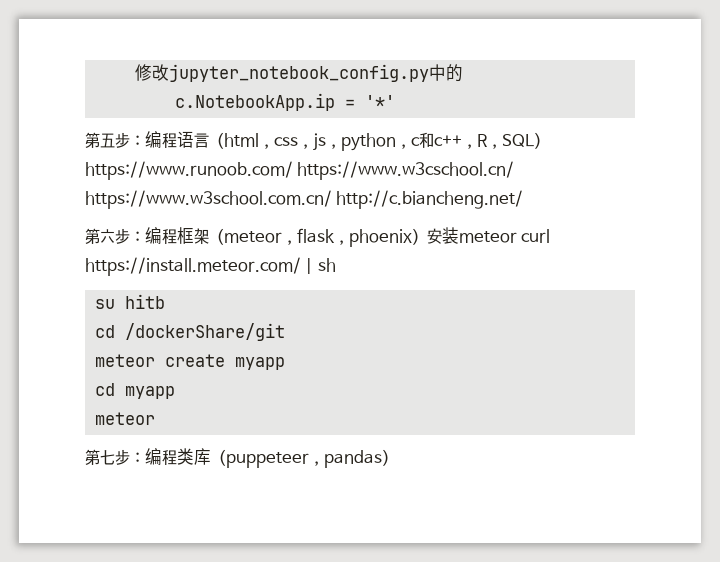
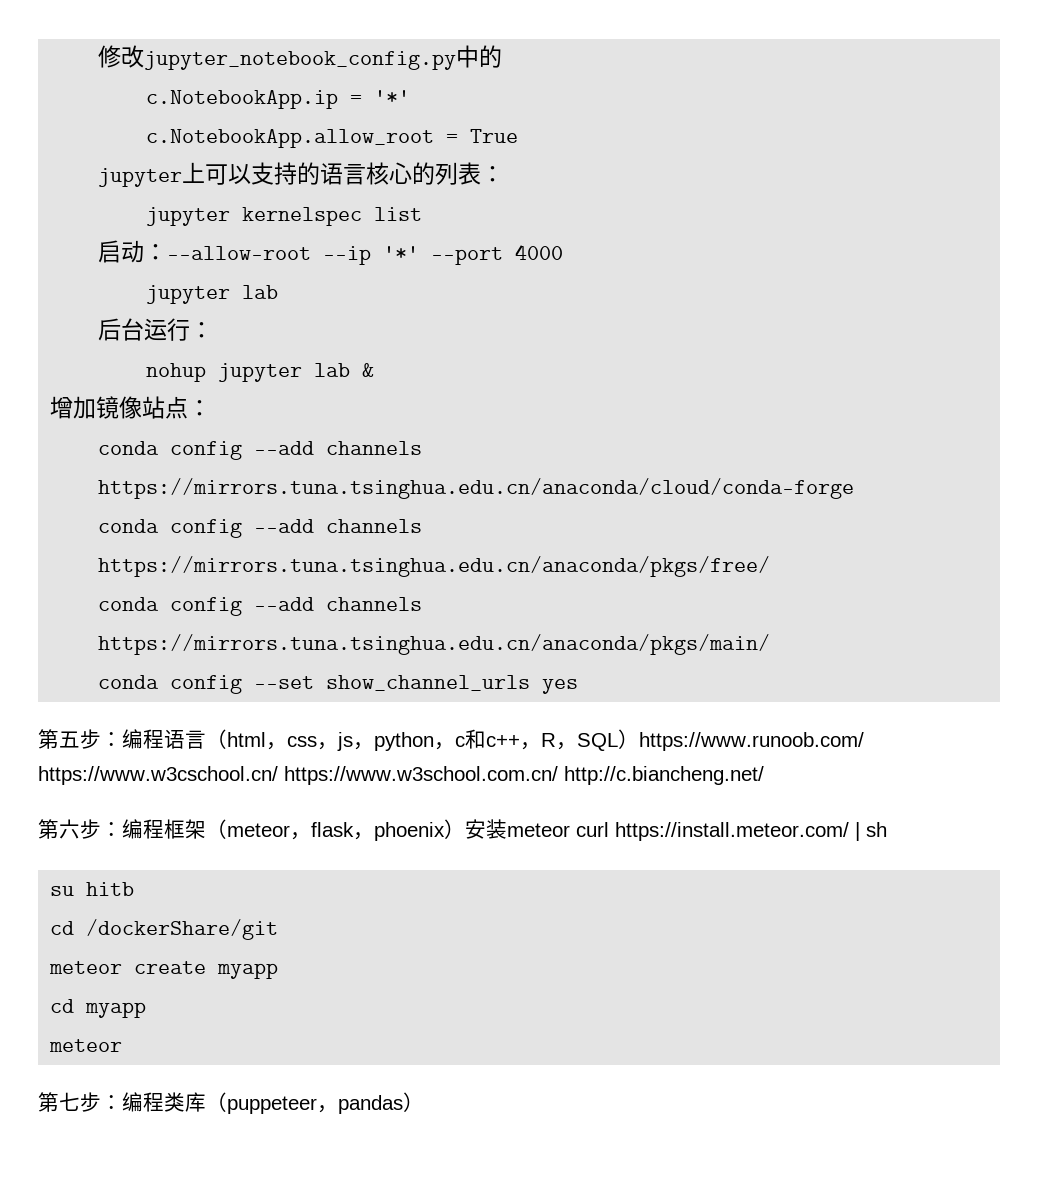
(395, 101) none -> [146,129,519,148] [98,162,505,187] [146,207,423,226] [98,240,564,265] [146,285,279,304] [98,318,214,341] [146,363,375,382] [50,396,212,419] [98,441,423,460] [98,478,855,499] [98,519,423,538] [98,556,771,577] [98,597,423,616] [98,634,771,655] [98,675,579,694] // c.NotebookApp.allow_root = True // jupyter上可以支持的语言核心的列表： // jupyter kernelspec list // 启动：--allow-root --ip '*' --port 4000 // jupyter lab // 后台运行： // nohup jupyter lab & // 增加镜像站点： // conda config --add channels https://mirrors.tuna.tsinghua.edu.cn/anaconda/cloud/conda-forge // conda config --add channels https://mirrors.tuna.tsinghua.edu.cn/anaconda/pkgs/free/ // conda config --add channels https://mirrors.tuna.tsinghua.edu.cn/anaconda/pkgs/main/ // conda config --set show_channel_urls yes

